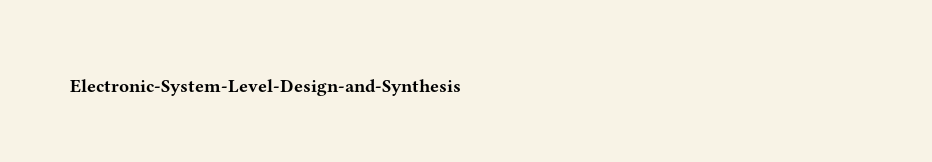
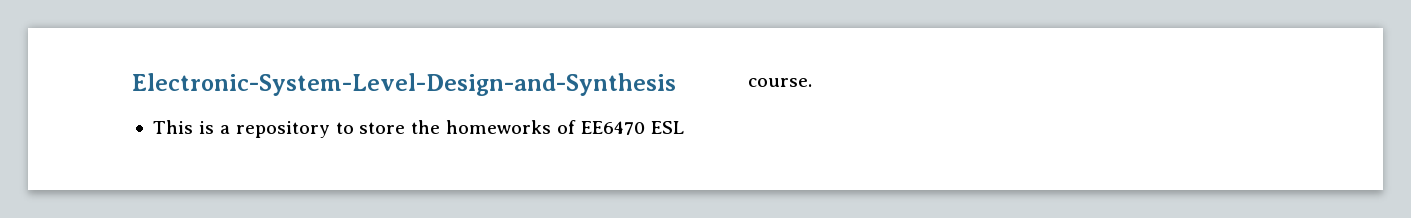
(461, 87) none -> [152,120,685,138] [747,78,812,87] // This is a repository to store the homeworks of EE6470 ESL course.

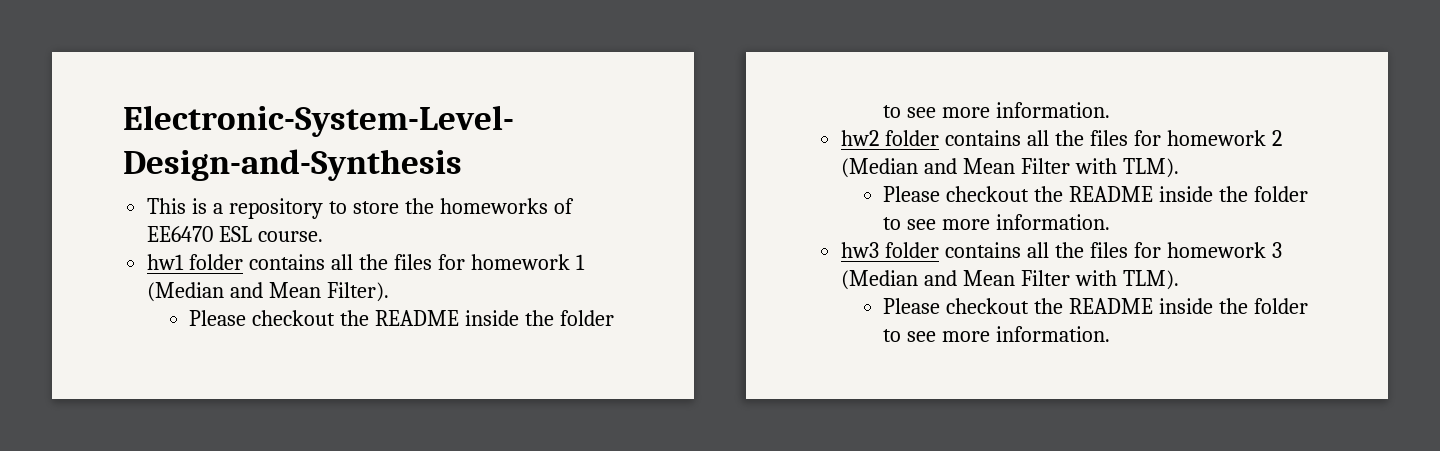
(812, 82) none -> [147,254,585,270] [147,282,390,302] [189,310,615,326] [883,102,1111,118] [841,130,1282,146] [841,158,1179,178] [883,186,1309,202] [883,214,1111,230] [841,242,1282,258] [841,270,1179,290] [883,298,1309,314] [883,326,1111,342] // hw1 folder contains all the files for homework 1 (Median and Mean Filter). // Please checkout the README inside the folder to see more information. // hw2 folder contains all the files for homework 2 (Median and Mean Filter with TLM). // Please checkout the README inside the folder to see more information. // hw3 folder contains all the files for homework 3 (Median and Mean Filter with TLM). // Please checkout the README inside the folder to see more information.

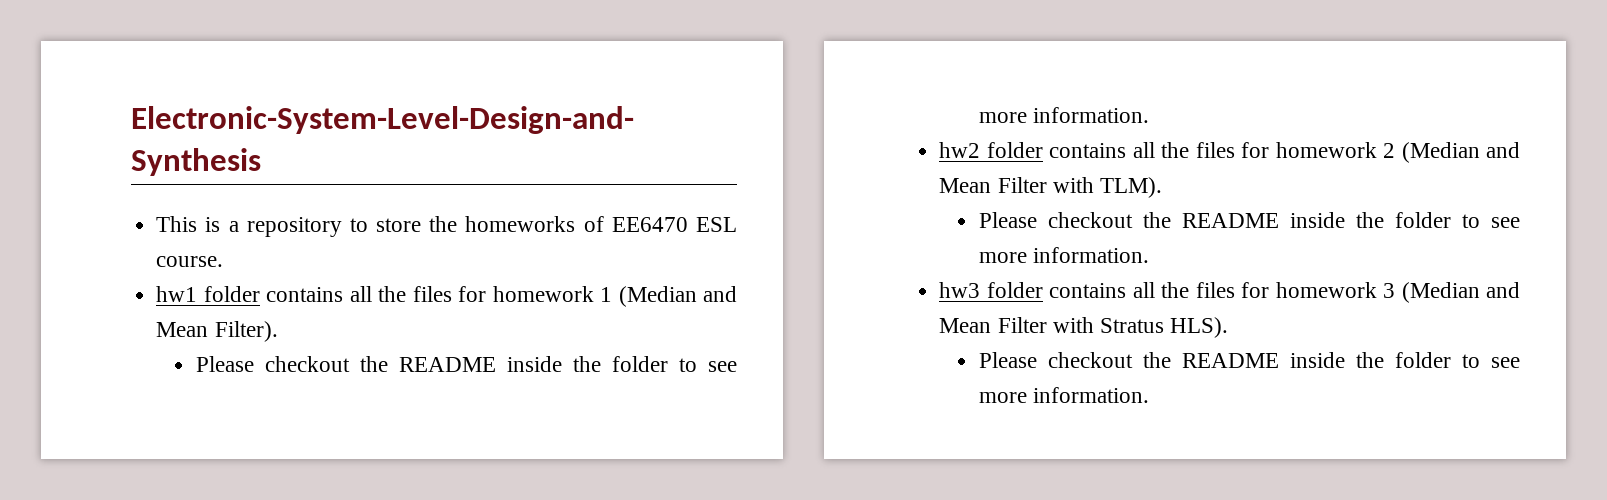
[1122,270,1179,290] TLM). -> [1099,317,1229,338] Stratus HLS).

